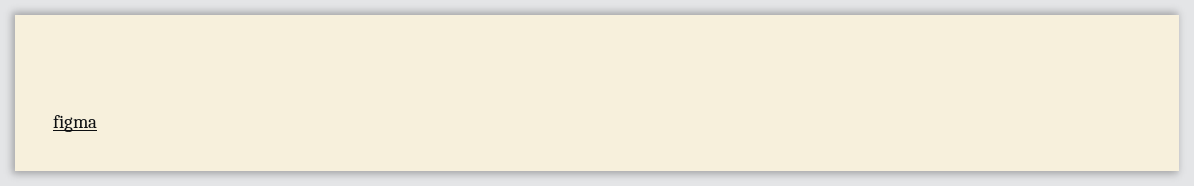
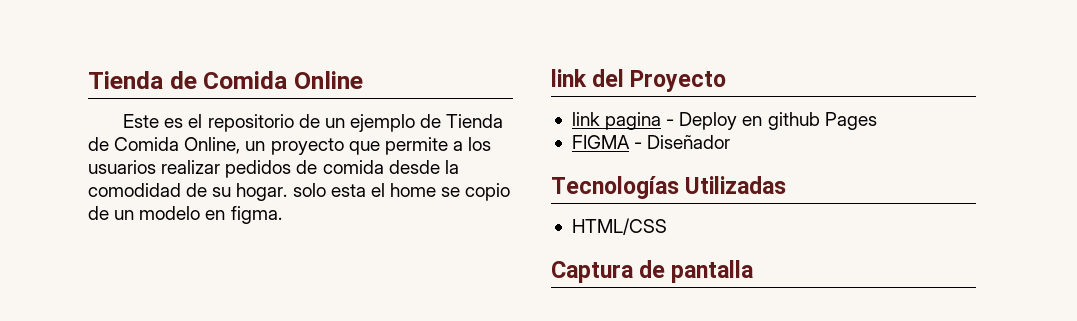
[53,115,97,132] figma -> [88,71,363,89] [123,114,504,132] [88,137,492,155] [88,160,459,178] [88,183,511,201] [88,206,282,224] [551,69,727,92] [571,112,877,130] [571,135,731,149] [551,176,787,199] [571,218,667,235] [551,260,754,283] Tienda de Comida Online // Este es el repositorio de un ejemplo de Tienda de Comida Online, un proyecto que permite a los usuarios realizar pedidos de comida desde la comodidad de su hogar. solo esta el home se copio de un modelo en figma. // link del Proyecto // link pagina - Deploy en github Pages // FIGMA - Diseñador // Tecnologías Utilizadas // HTML/CSS // Captura de pantalla

